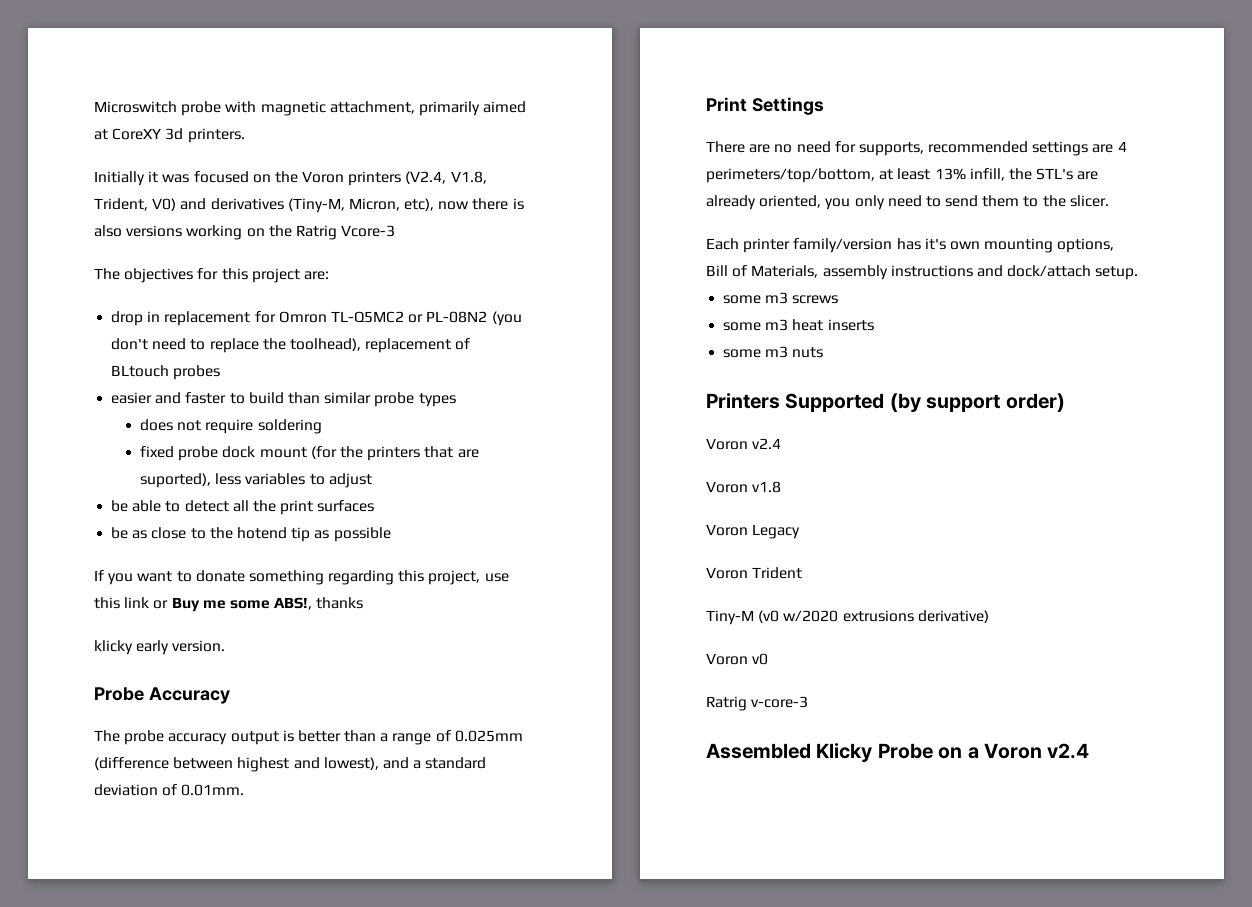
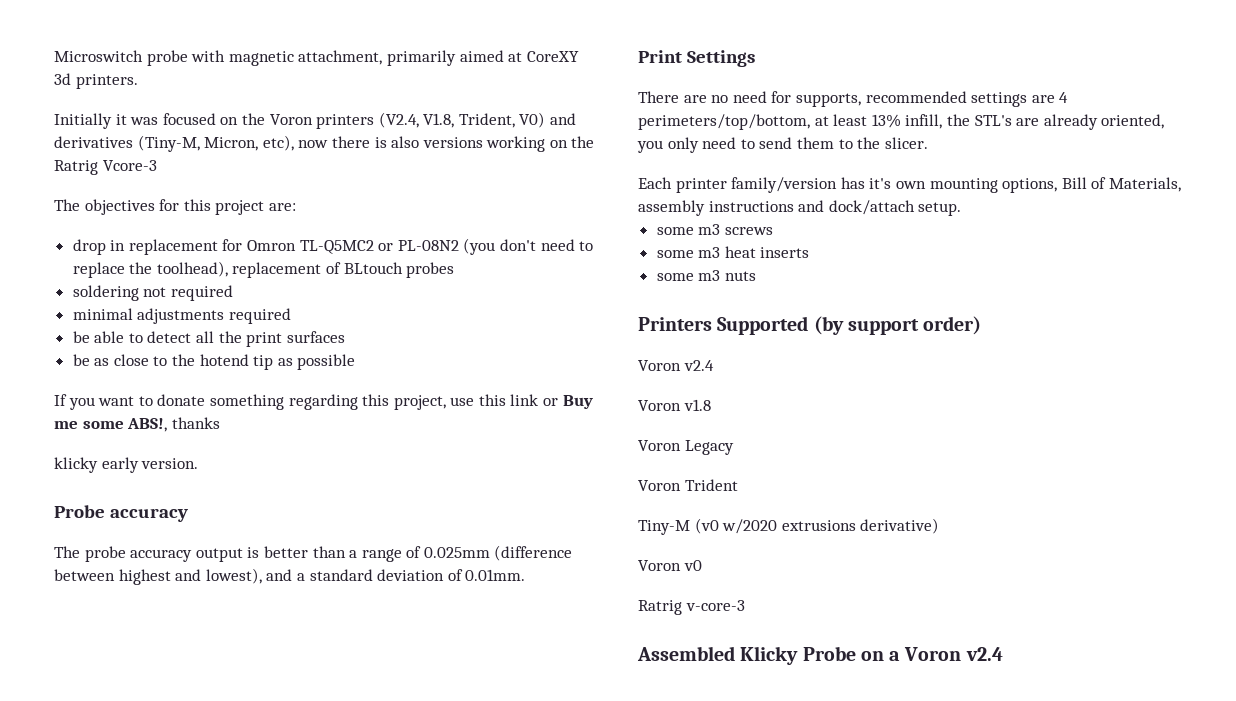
[111,392,456,407] [140,419,322,434] [140,446,479,461] [140,473,372,488] easier and faster to build than similar probe types // does not require soldering // fixed probe dock mount (for the printers that are suported), less variables to adjust -> [72,285,233,301] [72,308,291,324] soldering not required // minimal adjustments required
[148,687,230,704] Accuracy -> [109,508,188,522] accuracy

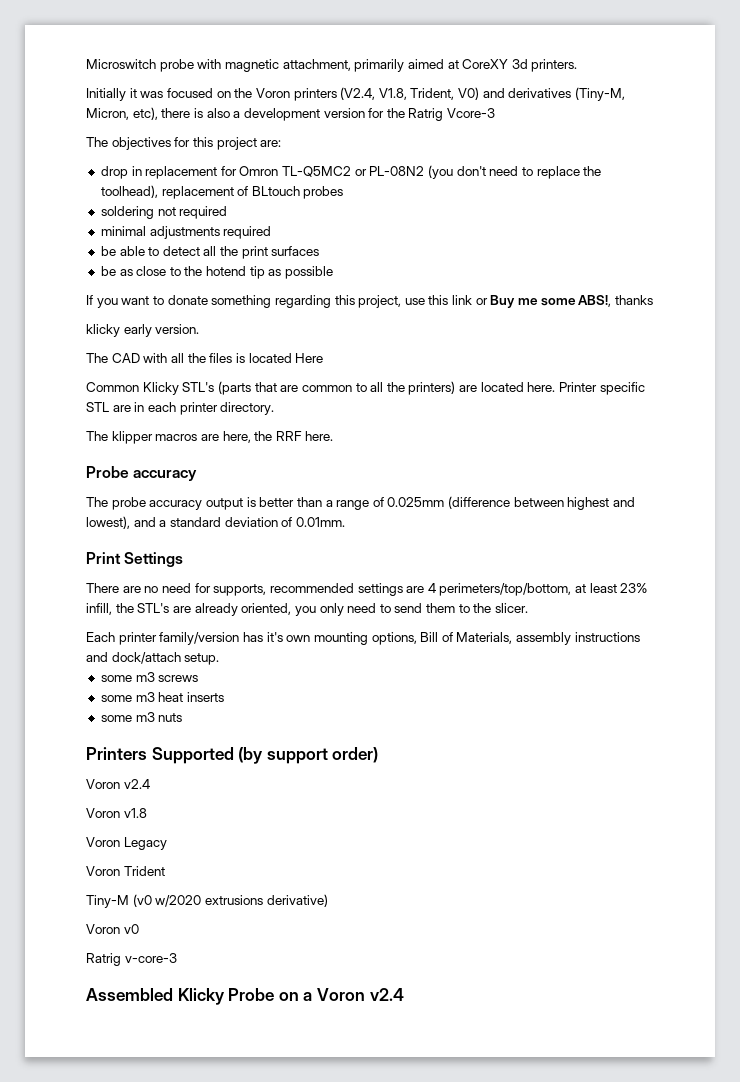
[298,140,329,148] now -> (158, 113) none
[422,136,568,152] versions working on -> [233,108,385,121] a development version for
(199, 463) none -> [86,353,324,363] [86,381,645,395] [86,402,275,415] [86,431,333,444] // The CAD with all the files is located Here // Common Klicky STL's (parts that are common to all the printers) are located here. Printer specific STL are in each printer directory. // The klipper macros are here, the RRF here.
[871,114,901,128] 13% -> [620,583,648,593] 23%

